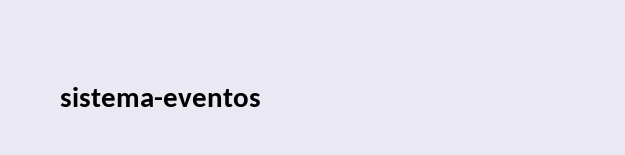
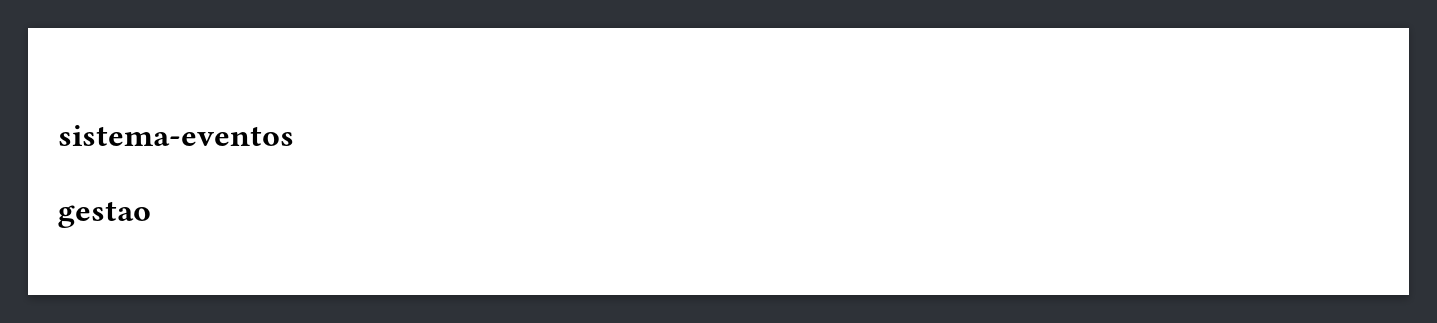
(261, 97) none -> [58,201,151,228] // gestao

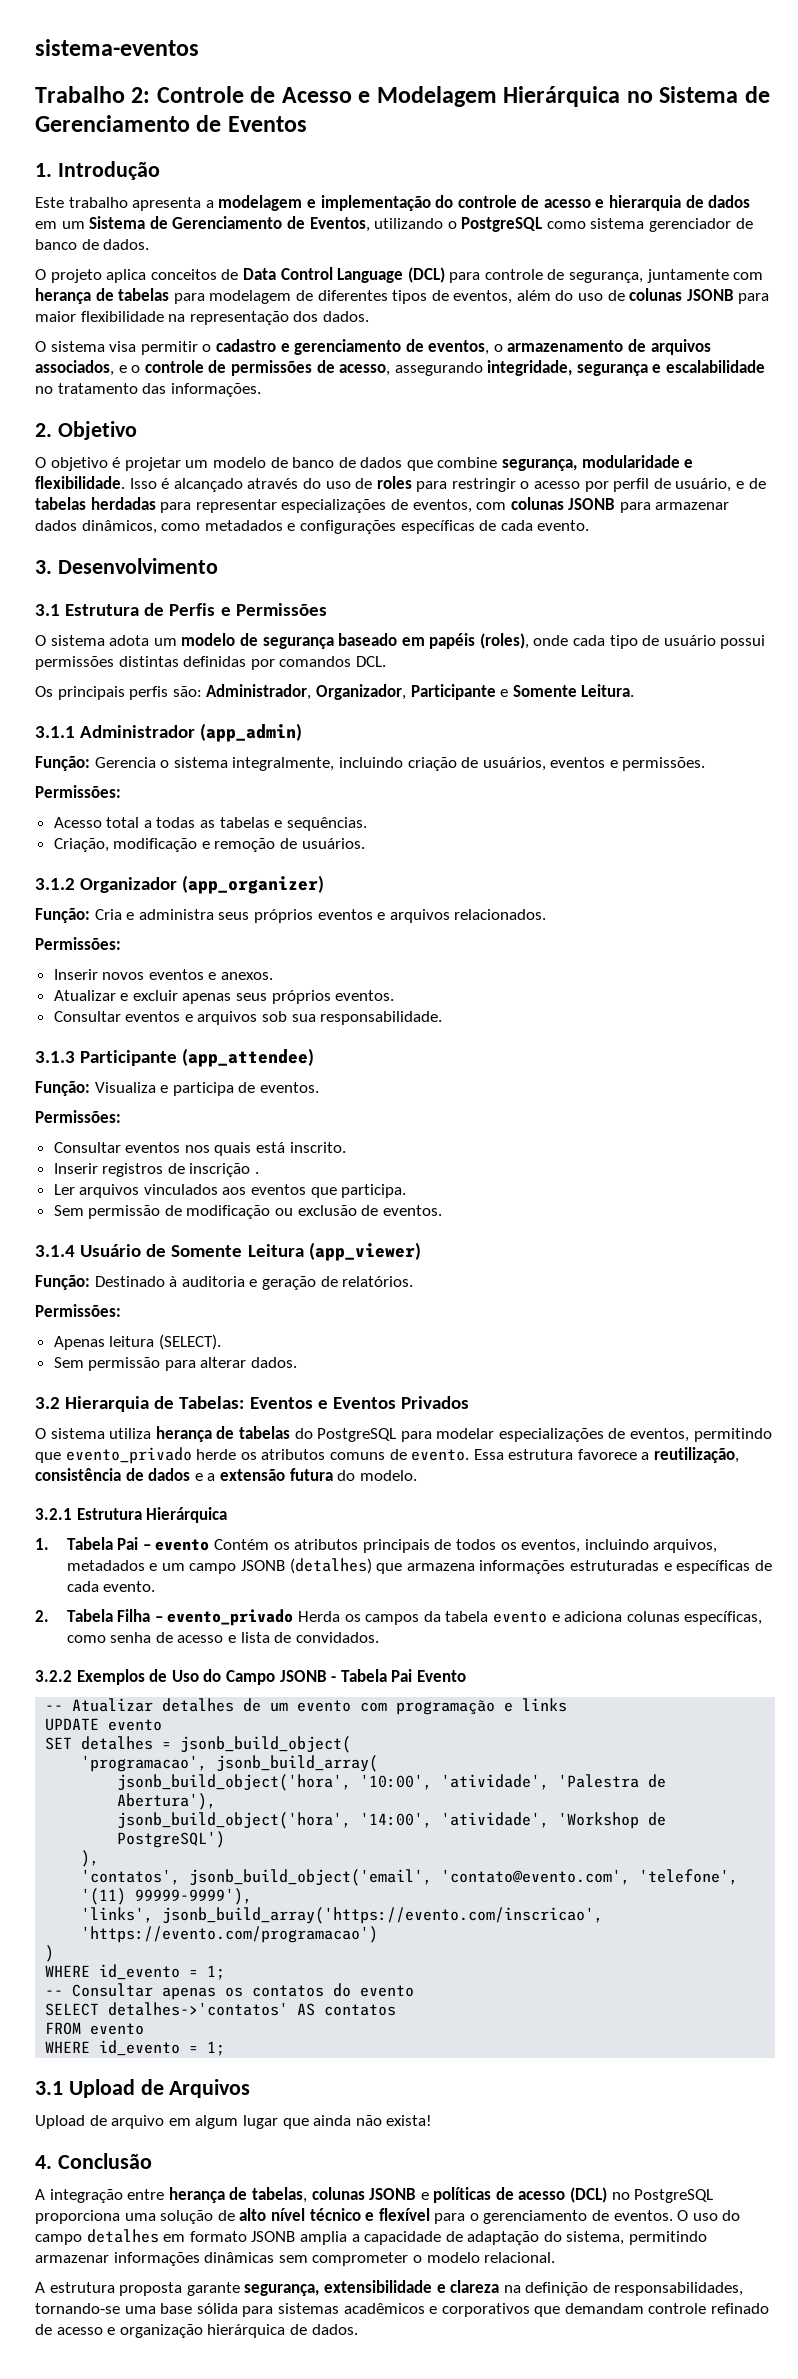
[58,201,151,228] gestao -> [35,86,770,107] [35,115,307,132] [35,161,160,180] [35,195,751,211] [35,216,753,232] [35,239,150,250] [35,267,764,283] [35,288,770,304] [35,311,369,325] [35,339,711,355] [35,360,766,376] [35,383,261,397] [35,421,137,440] [35,455,694,471] [35,476,766,492] [35,497,730,513] [35,520,590,534] [35,558,218,574] [35,603,327,616] [35,633,766,649] [35,656,386,670] [35,684,635,700] [35,723,303,742] [35,756,706,771] [35,785,121,798] [53,817,367,831] [53,838,365,852] [35,875,325,894] [35,908,547,923] [35,937,121,950] [53,969,274,980] [53,990,395,1004] [53,1011,443,1025] [35,1048,315,1067] [35,1081,319,1096] [35,1110,121,1123] [53,1142,346,1156] [53,1163,260,1177] [53,1184,407,1198] [53,1205,442,1219] [35,1242,421,1261] [35,1275,414,1290] [35,1304,121,1317] [53,1334,221,1350] [53,1357,298,1371] [35,1396,469,1412] [35,1426,772,1442] [35,1447,740,1464] [35,1468,417,1481] [35,1507,228,1523] [35,1537,718,1553] [66,1558,772,1574] [66,1581,156,1592] [35,1609,763,1626] [66,1632,379,1643] [35,1669,466,1685] [45,1698,568,1715] [45,1718,163,1731] [45,1736,352,1753] [81,1755,379,1772] [117,1774,667,1791] [117,1793,217,1810] [117,1812,667,1829] [117,1831,226,1848] [81,1850,100,1867] [81,1869,739,1886] [81,1888,253,1905] [81,1907,604,1924] [81,1926,379,1943] [45,1945,55,1962] [45,1964,226,1980] [45,1983,415,2000] [45,2002,397,2016] [45,2022,145,2035] [45,2040,226,2056] [35,2079,251,2098] [35,2115,433,2129] [35,2153,152,2169] [35,2187,714,2203] [35,2208,741,2224] [35,2229,708,2245] [35,2252,556,2266] [35,2280,744,2296] [35,2303,770,2317] [35,2324,358,2338] Trabalho 2: Controle de Acesso e Modelagem Hierárquica no Sistema de Gerenciamento de Eventos // 1. Introdução // Este trabalho apresenta a modelagem e implementação do controle de acesso e hierarquia de dados em um Sistema de Gerenciamento de Eventos, utilizando o PostgreSQL como sistema gerenciador de banco de dados. // O projeto aplica conceitos de Data Control Language (DCL) para controle de segurança, juntamente com herança de tabelas para modelagem de diferentes tipos de eventos, além do uso de colunas JSONB para maior flexibilidade na representação dos dados. // O sistema visa permitir o cadastro e gerenciamento de eventos, o armazenamento de arquivos associados, e o controle de permissões de acesso, assegurando integridade, segurança e escalabilidade no tratamento das informações. // 2. Objetivo // O objetivo é projetar um modelo de banco de dados que combine segurança, modularidade e flexibilidade. Isso é alcançado através do uso de roles para restringir o acesso por perfil de usuário, e de tabelas herdadas para representar especializações de eventos, com colunas JSONB para armazenar dados dinâmicos, como metadados e configurações específicas de cada evento. // 3. Desenvolvimento // 3.1 Estrutura de Perfis e Permissões // O sistema adota um modelo de segurança baseado em papéis (roles), onde cada tipo de usuário possui permissões distintas definidas por comandos DCL. // Os principais perfis são: Administrador, Organizador, Participante e Somente Leitura. // 3.1.1 Administrador (app_admin) // Função: Gerencia o sistema integralmente, incluindo criação de usuários, eventos e permissões. // Permissões: // Acesso total a todas as tabelas e sequências. // Criação, modificação e remoção de usuários. // 3.1.2 Organizador (app_organizer) // Função: Cria e administra seus próprios eventos e arquivos relacionados. // Permissões: // Inserir novos eventos e anexos. // Atualizar e excluir apenas seus próprios eventos. // Consultar eventos e arquivos sob sua responsabilidade. // 3.1.3 Participante (app_attendee) // Função: Visualiza e participa de eventos. // Permissões: // Consultar eventos nos quais está inscrito. // Inserir registros de inscrição . // Ler arquivos vinculados aos eventos que participa. // Sem permissão de modificação ou exclusão de eventos. // 3.1.4 Usuário de Somente Leitura (app_viewer) // Função: Destinado à auditoria e geração de relatórios. // Permissões: // Apenas leitura (SELECT). // Sem permissão para alterar dados. // 3.2 Hierarquia de Tabelas: Eventos e Eventos Privados // O sistema utiliza herança de tabelas do PostgreSQL para modelar especializações de eventos, permitindo que evento_privado herde os atributos comuns de evento. Essa estrutura favorece a reutilização, consistência de dados e a extensão futura do modelo. // 3.2.1 Estrutura Hierárquica // 1. Tabela Pai – evento Contém os atributos principais de todos os eventos, incluindo arquivos, metadados e um campo JSONB (detalhes) que armazena informações estruturadas e específicas de cada evento. // 2. Tabela Filha – evento_privado Herda os campos da tabela evento e adiciona colunas específicas, como senha de acesso e lista de convidados. // 3.2.2 Exemplos de Uso do Campo JSONB - Tabela Pai Evento // -- Atualizar detalhes de um evento com programação e links // UPDATE evento // SET detalhes = jsonb_build_object( // 'programacao', jsonb_build_array( // jsonb_build_object('hora', '10:00', 'atividade', 'Palestra de Abertura'), // jsonb_build_object('hora', '14:00', 'atividade', 'Workshop de PostgreSQL') // ), // 'contatos', jsonb_build_object('email', 'contato@evento.com', 'telefone', '(11) 99999-9999'), // 'links', jsonb_build_array('https://evento.com/inscricao', 'https://evento.com/programacao') // ) // WHERE id_evento = 1; // -- Consultar apenas os contatos do evento // SELECT detalhes->'contatos' AS contatos // FROM evento // WHERE id_evento = 1; // 3.1 Upload de Arquivos // Upload de arquivo em algum lugar que ainda não exista! // 4. Conclusão // A integração entre herança de tabelas, colunas JSONB e políticas de acesso (DCL) no PostgreSQL proporciona uma solução de alto nível técnico e flexível para o gerenciamento de eventos. O uso do campo detalhes em formato JSONB amplia a capacidade de adaptação do sistema, permitindo armazenar informações dinâmicas sem comprometer o modelo relacional. // A estrutura proposta garante segurança, extensibilidade e clareza na definição de responsabilidades, tornando-se uma base sólida para sistemas acadêmicos e corporativos que demandam controle refinado de acesso e organização hierárquica de dados.

